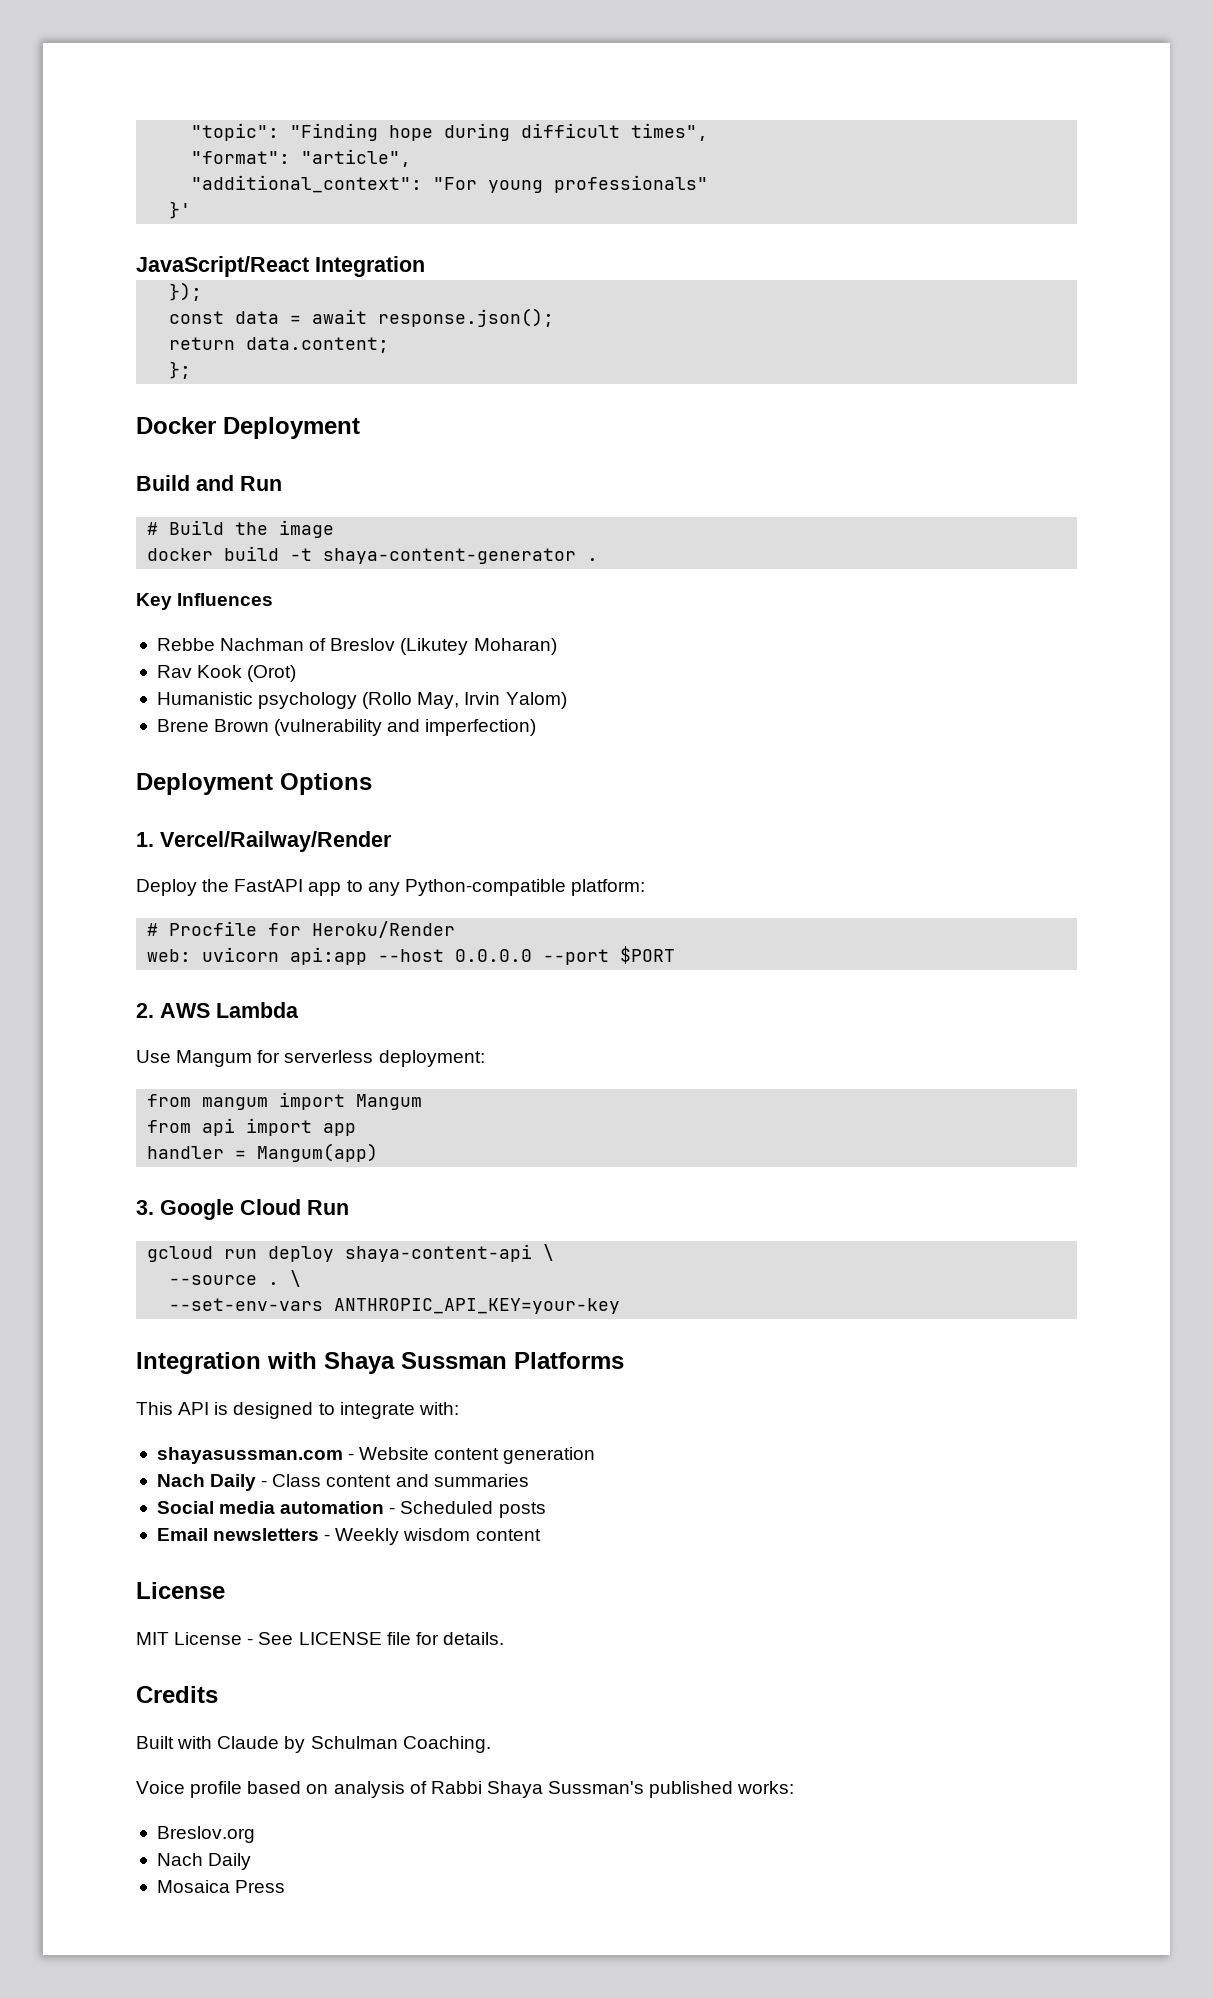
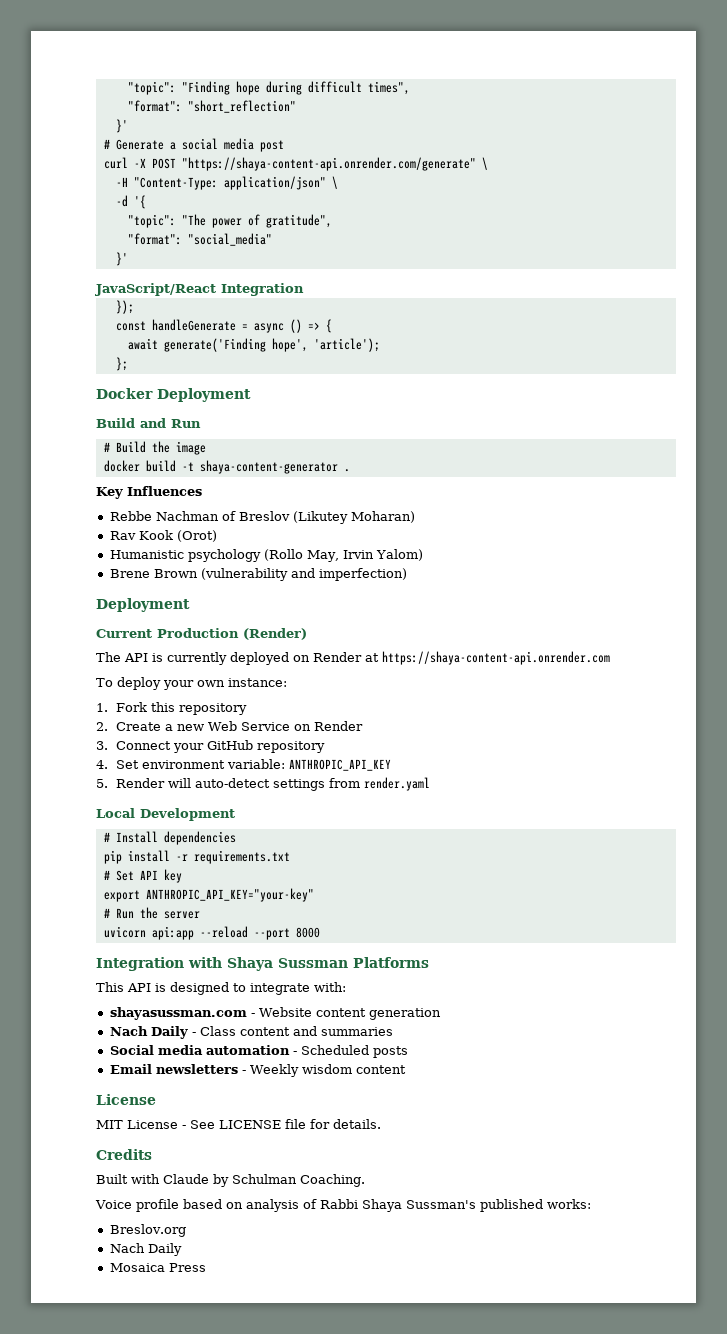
[301,149,412,167] [191,175,709,193] "article", // "additional_context": "For young professionals" -> [187,100,296,113] [115,119,128,133] [103,138,284,152] [103,157,488,171] [115,176,338,190] [115,195,146,209] [127,214,332,228] [127,233,272,246] "short_reflection" // }' // # Generate a social media post // curl -X POST "https://shaya-content-api.onrender.com/generate" \ // -H "Content-Type: application/json" \ // -d '{ // "topic": "The power of gratitude", // "format": "social_media"
[235,308,555,327] [169,337,390,353] data = await response.json(); // return data.content; -> [151,319,332,333] [127,338,380,352] handleGenerate = async () => { // await generate('Finding hope', 'article');
[280,773,372,795] [136,831,392,852] [136,879,645,896] [147,921,456,938] [147,946,676,965] [136,1002,299,1018] [136,1050,485,1067] [147,1092,423,1110] [147,1118,357,1136] [147,1143,379,1162] [136,1199,349,1220] [147,1244,555,1262] [169,1270,302,1287] [169,1298,621,1314] Options // 1. Vercel/Railway/Render // Deploy the FastAPI app to any Python-compatible platform: // # Procfile for Heroku/Render // web: uvicorn api:app --host 0.0.0.0 --port $PORT // 2. AWS Lambda // Use Mangum for serverless deployment: // from mangum import Mangum // from api import app // handler = Mangum(app) // 3. Google Cloud Run // gcloud run deploy shaya-content-api \ // --source . \ // --set-env-vars ANTHROPIC_API_KEY=your-key -> [96,628,307,640] [96,651,610,665] [96,677,287,690] [96,702,247,715] [96,721,363,731] [96,740,325,753] [96,759,391,771] [96,777,430,791] [96,808,235,821] [103,831,236,845] [103,850,290,864] [103,869,182,883] [103,888,314,902] [103,907,200,919] [103,926,320,940] // Current Production (Render) // The API is currently deployed on Render at https://shaya-content-api.onrender.com // To deploy your own instance: // 1. Fork this repository // 2. Create a new Web Service on Render // 3. Connect your GitHub repository // 4. Set environment variable: ANTHROPIC_API_KEY // 5. Render will auto-detect settings from render.yaml // Local Development // # Install dependencies // pip install -r requirements.txt // # Set API key // export ANTHROPIC_API_KEY="your-key" // # Run the server // uvicorn api:app --reload --port 8000

